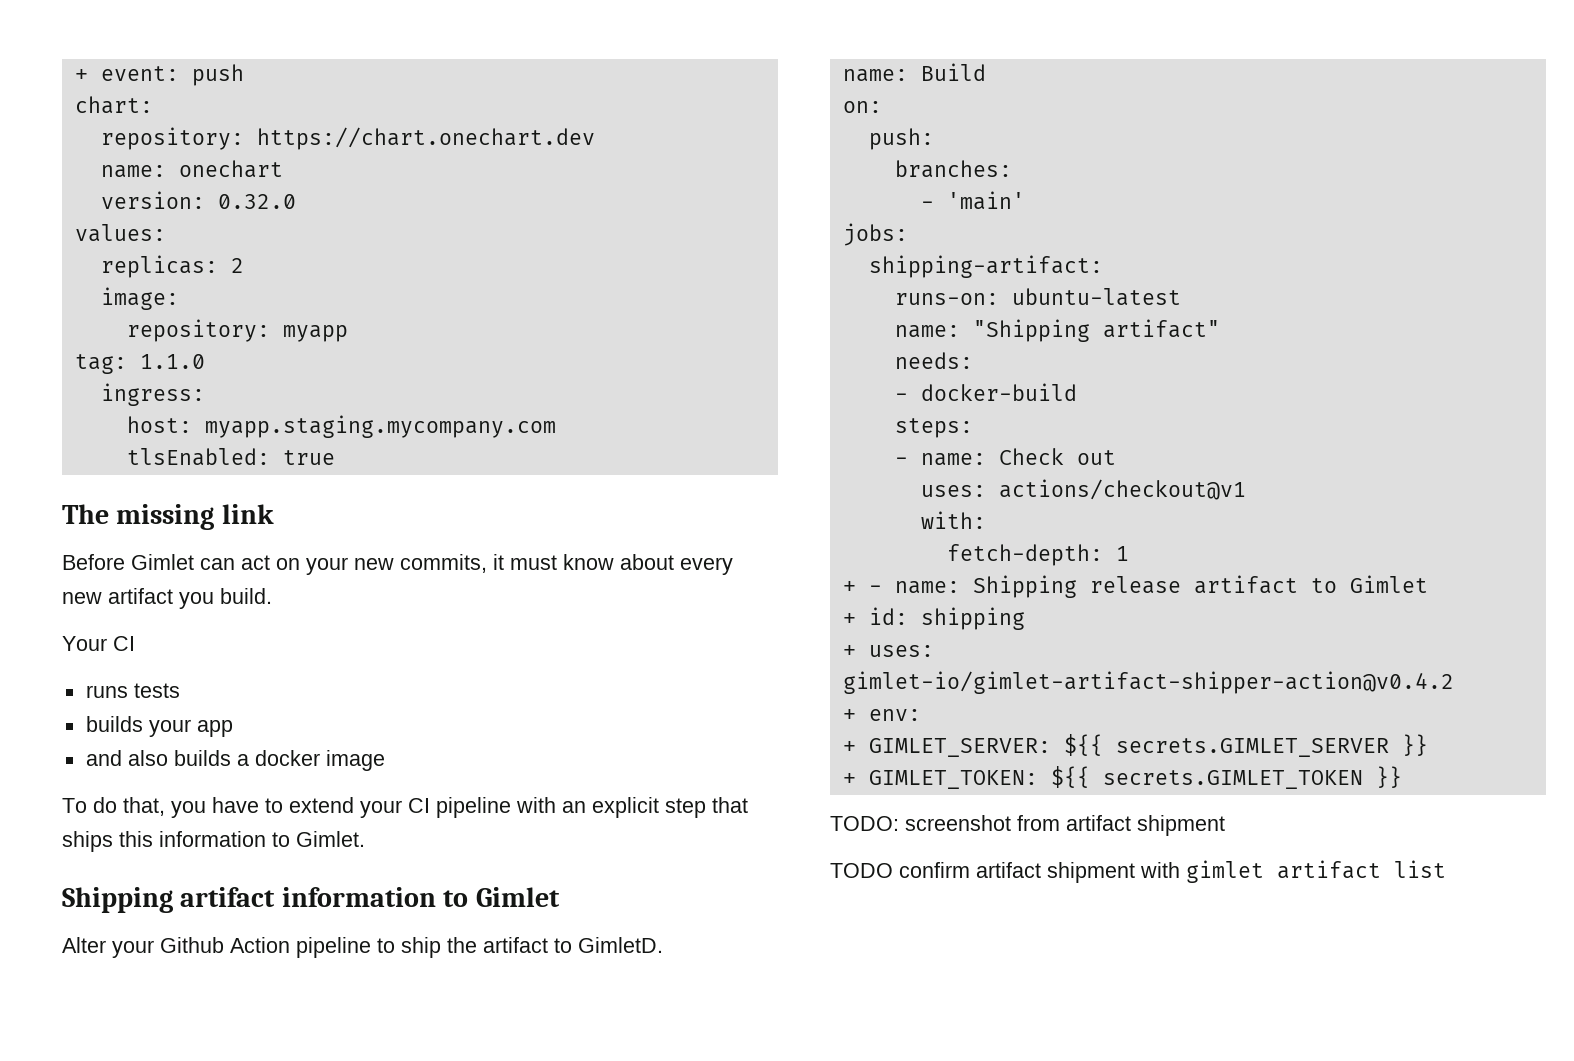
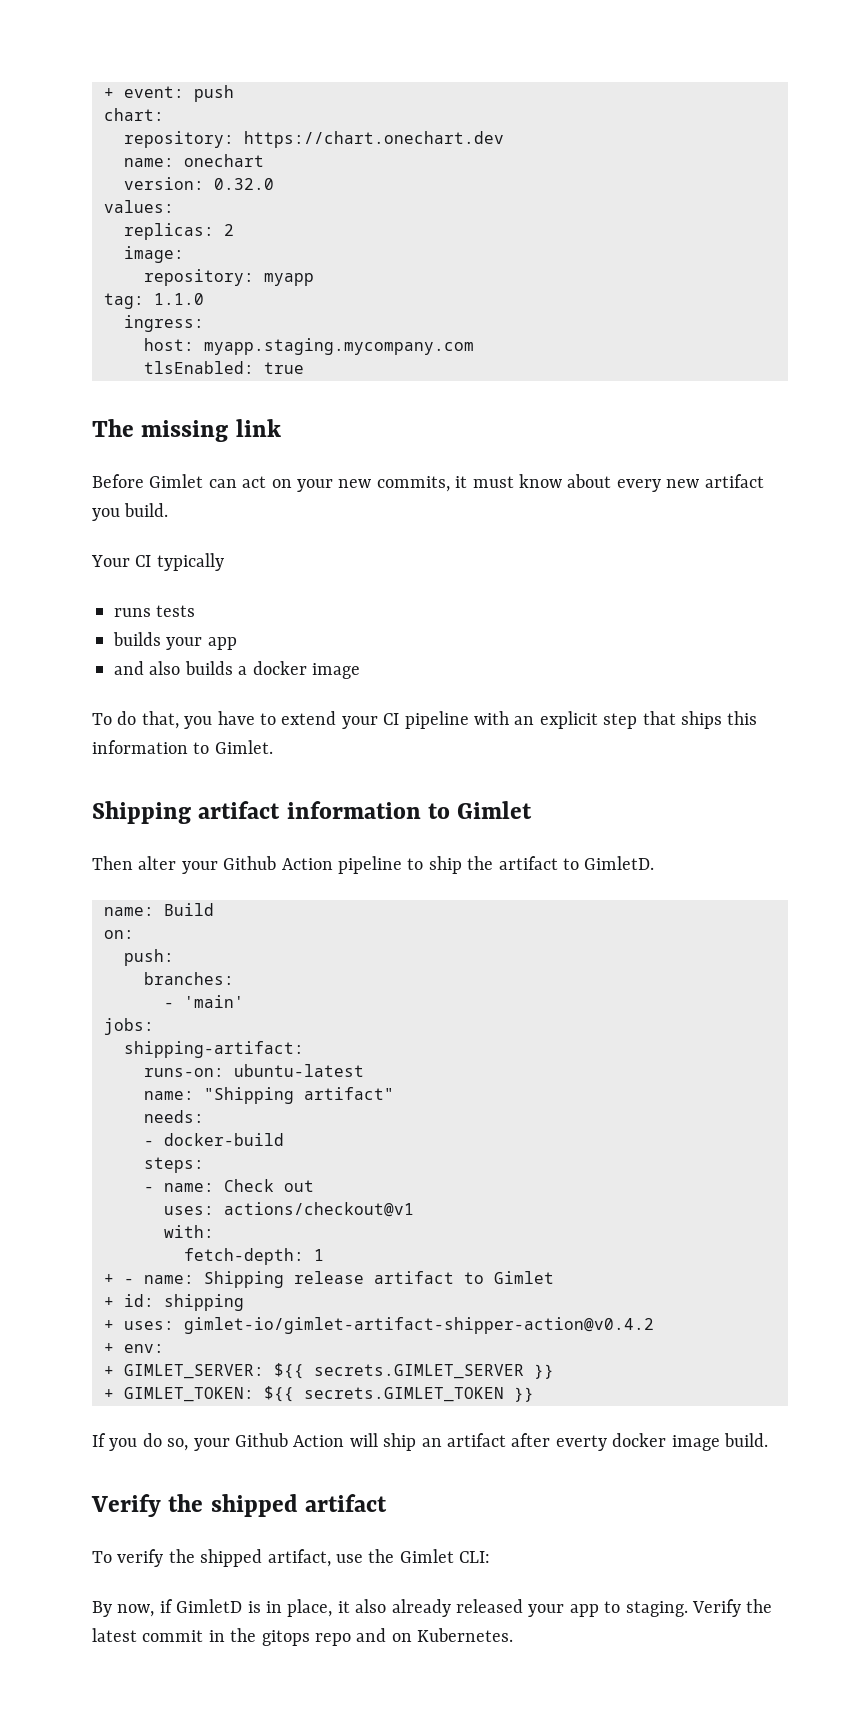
(135, 643) none -> [156,553,224,571] typically
[62,937,106,953] Alter -> [92,856,177,870] Then alter
[830,815,1225,836] [830,860,1446,883] TODO: screenshot from artifact shipment // TODO confirm artifact shipment with gimlet artifact list -> [92,1433,768,1451] [91,1494,387,1517] [92,1549,491,1567] [92,1599,773,1617] [92,1628,514,1646] If you do so, your Github Action will ship an artifact after everty docker image build. // Verify the shipped artifact // To verify the shipped artifact, use the Gimlet CLI: // By now, if GimletD is in place, it also already released your app to staging. Verify the latest commit in the gitops repo and on Kubernetes.

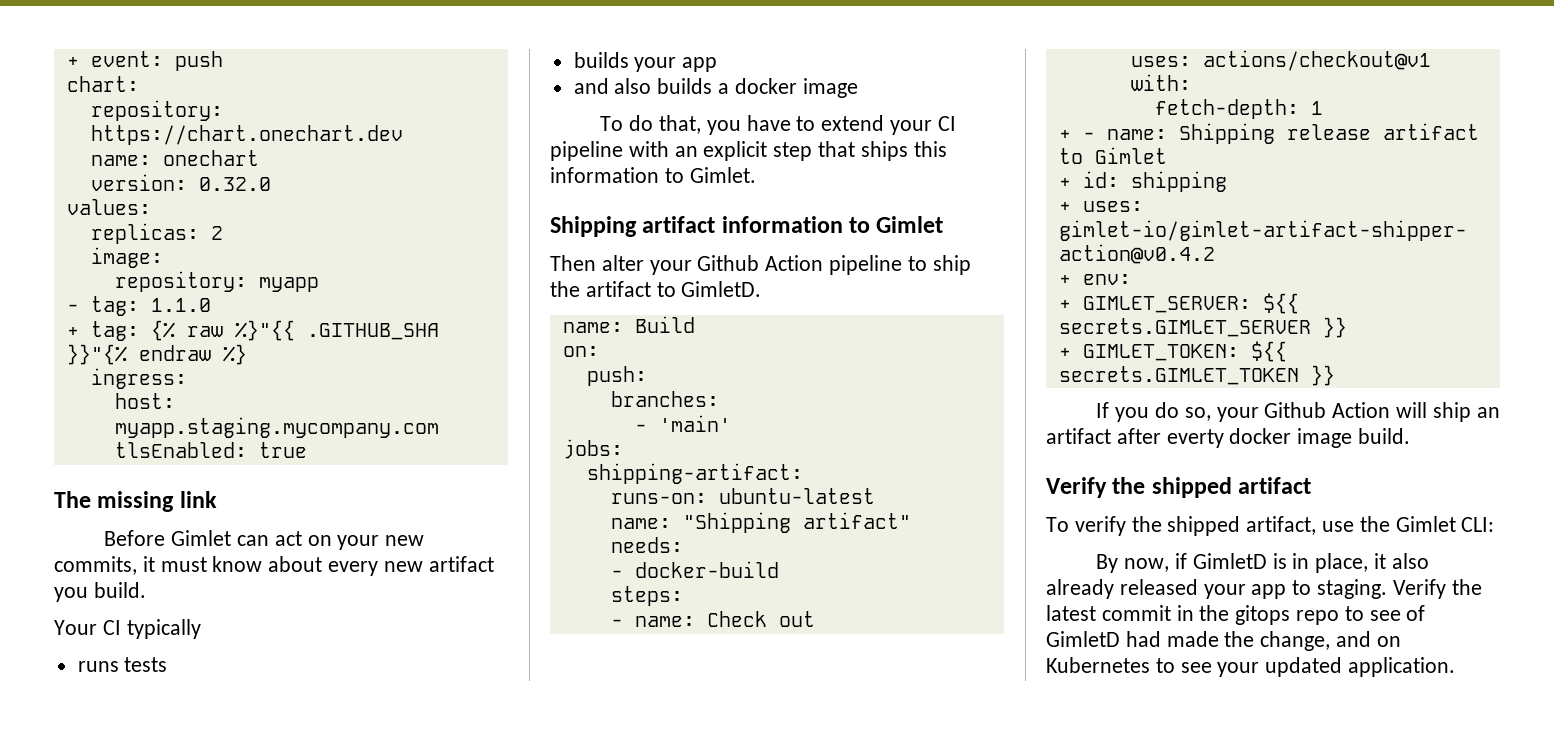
(314, 279) none -> [66,304,79,312] -
(204, 299) none -> [66,320,439,341] [66,344,247,365] // + tag: {% raw %}"{{ .GITHUB_SHA }}"{% endraw %}
[356,1628,514,1642] and on Kubernetes. -> [1344,605,1426,621] [1046,631,1401,651] [1046,657,1456,677] to see of GimletD had made the change, and on Kubernetes to see your updated application.

